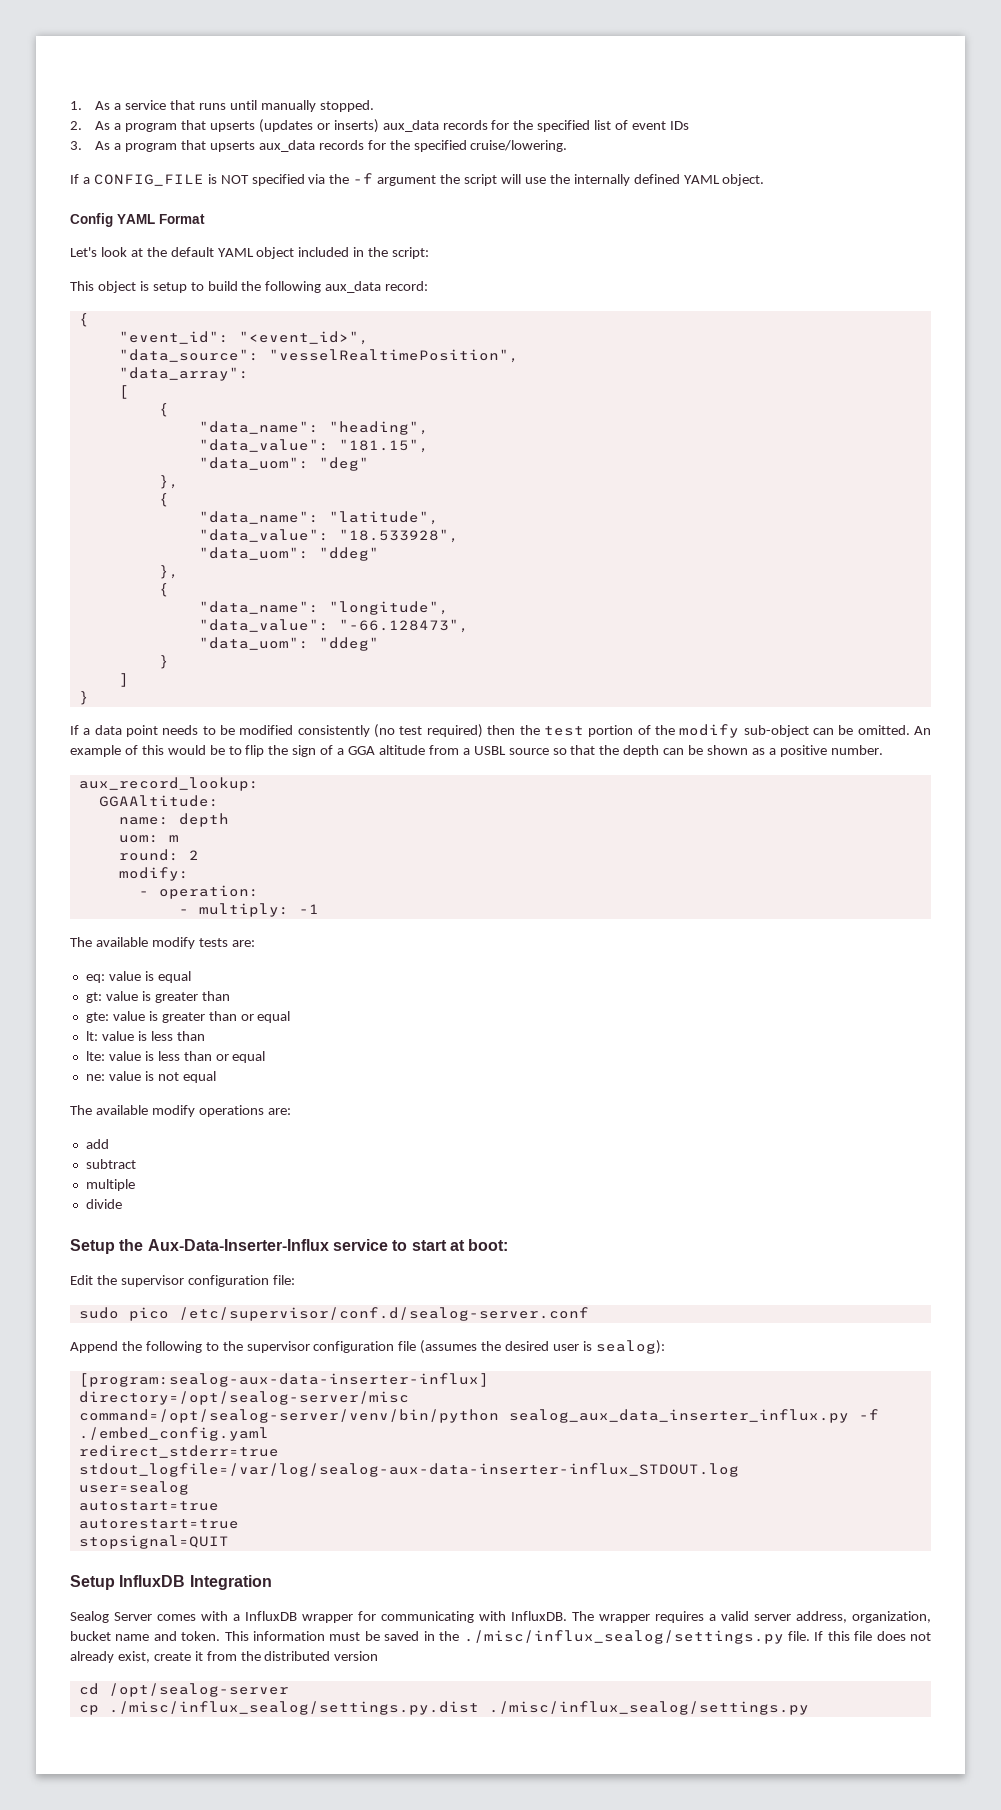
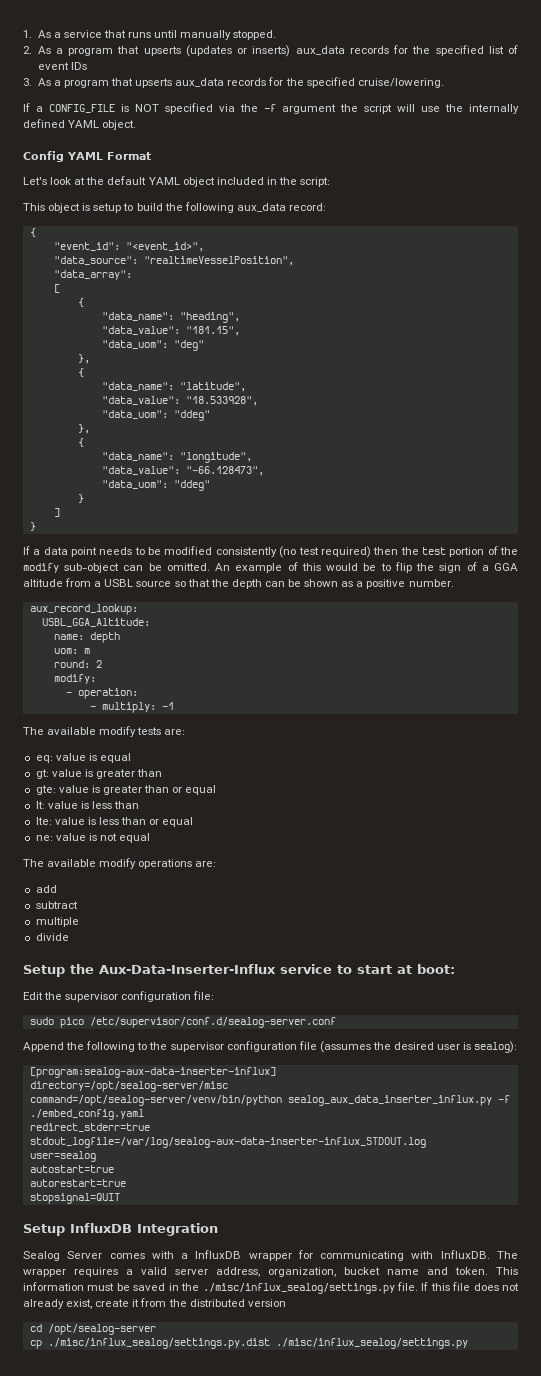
[268,349,519,363] "vesselRealtimePosition", -> [143,256,294,266] "realtimeVesselPosition",
[98,795,219,807] GGAAltitude: -> [41,618,150,627] USBL_GGA_Altitude:

